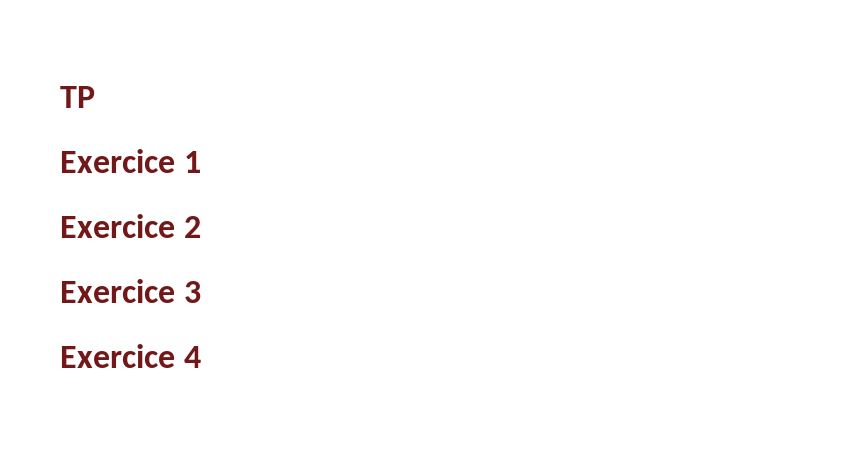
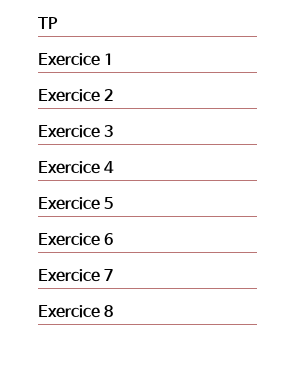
(202, 357) none -> [38,197,114,210] [38,233,114,246] [38,269,114,282] [38,305,114,318] // Exercice 5 // Exercice 6 // Exercice 7 // Exercice 8

